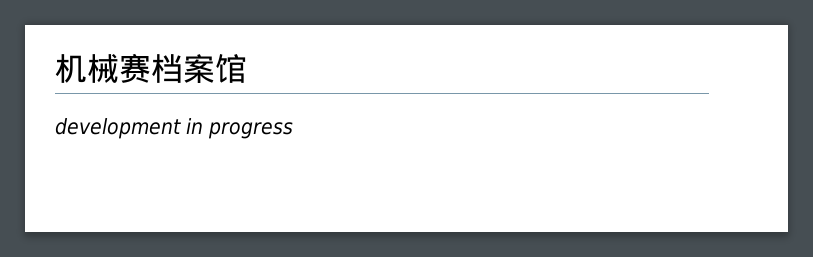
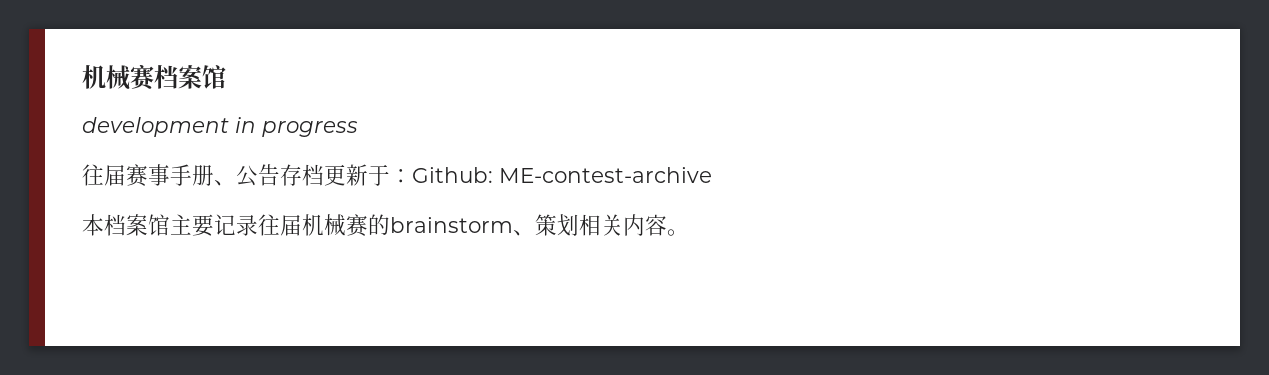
(293, 130) none -> [82,164,712,187] [82,214,689,237] // 往届赛事手册、公告存档更新于：Github: ME-contest-archive // 本档案馆主要记录往届机械赛的brainstorm、策划相关内容。

